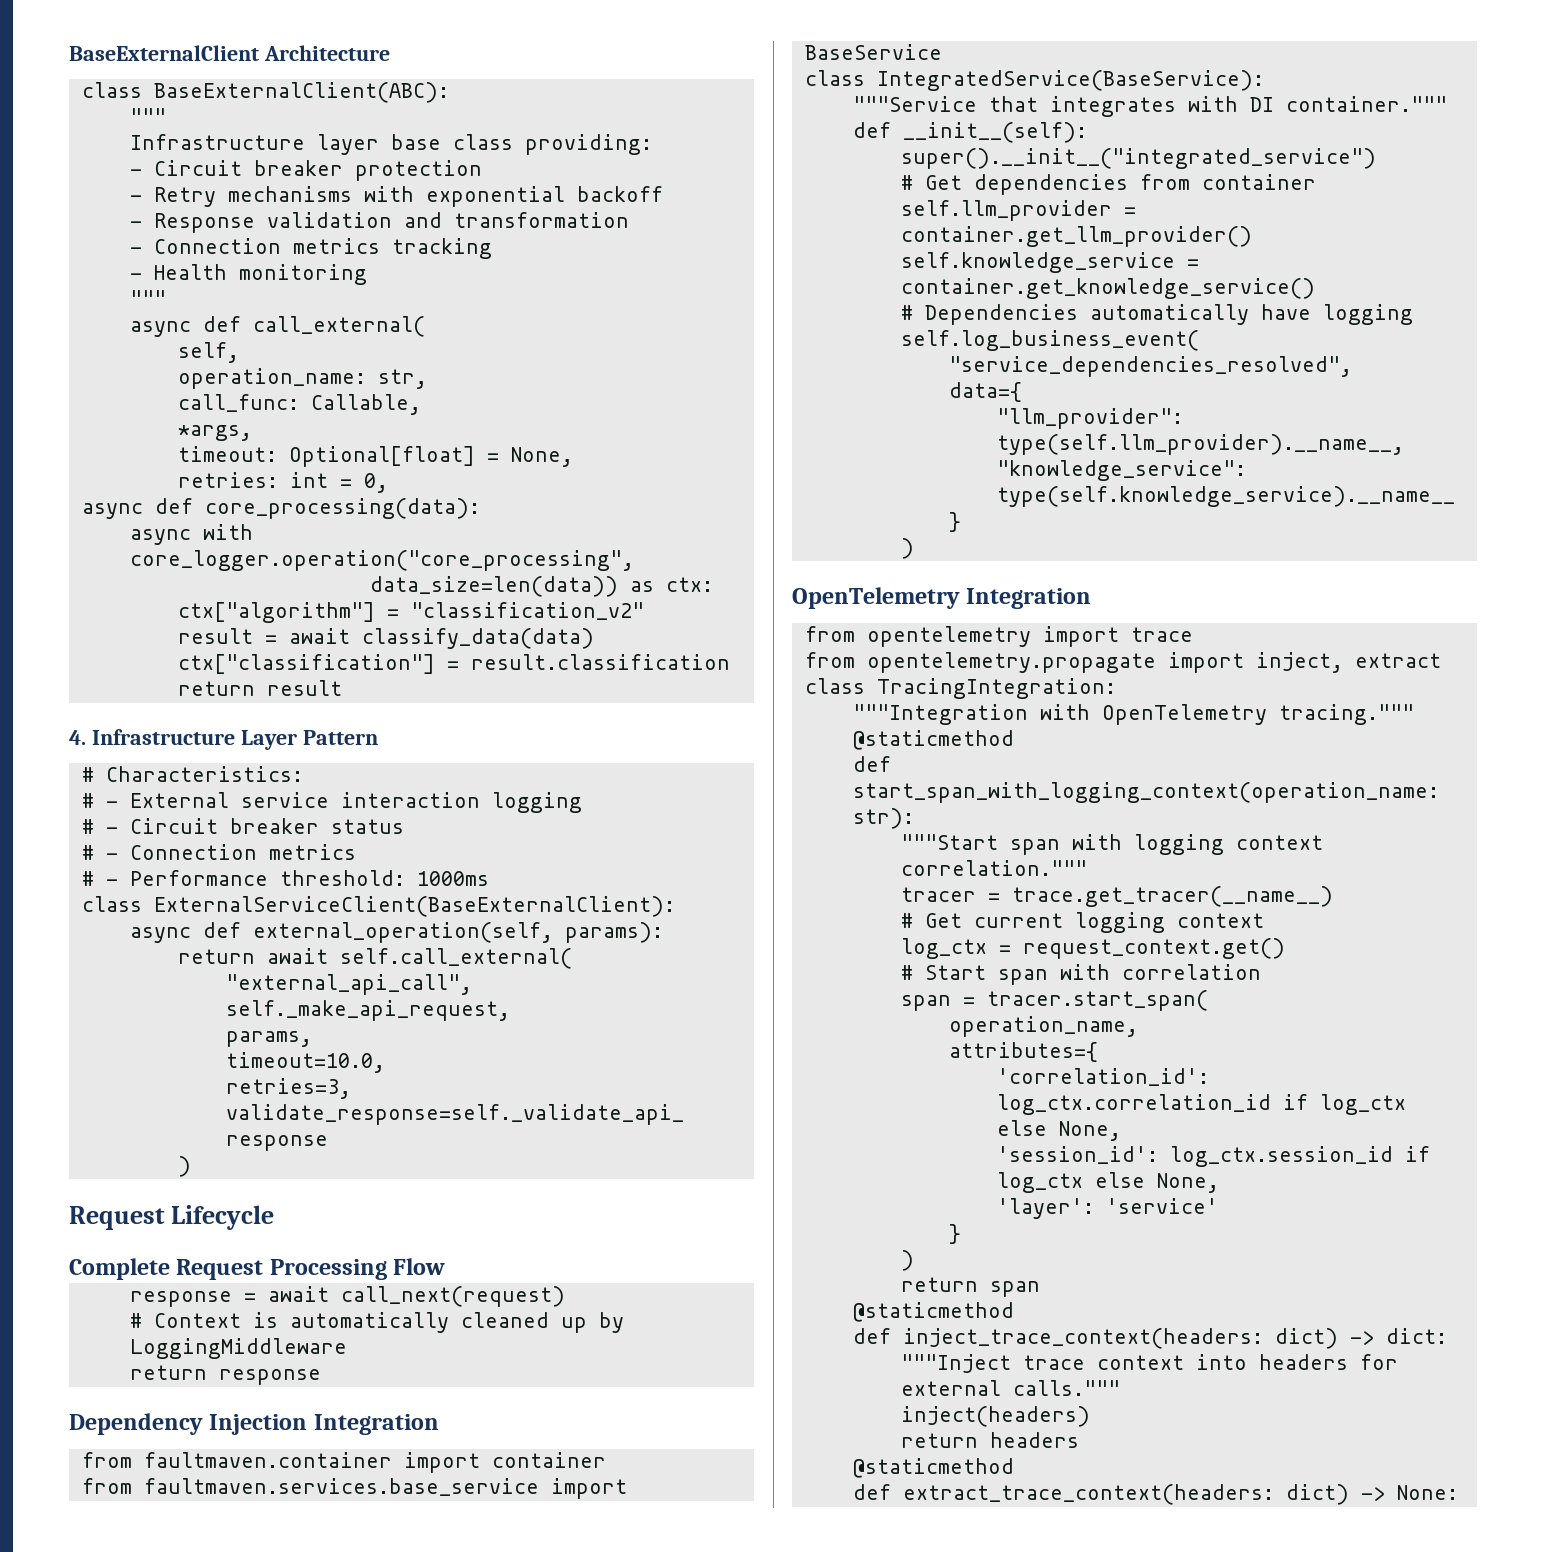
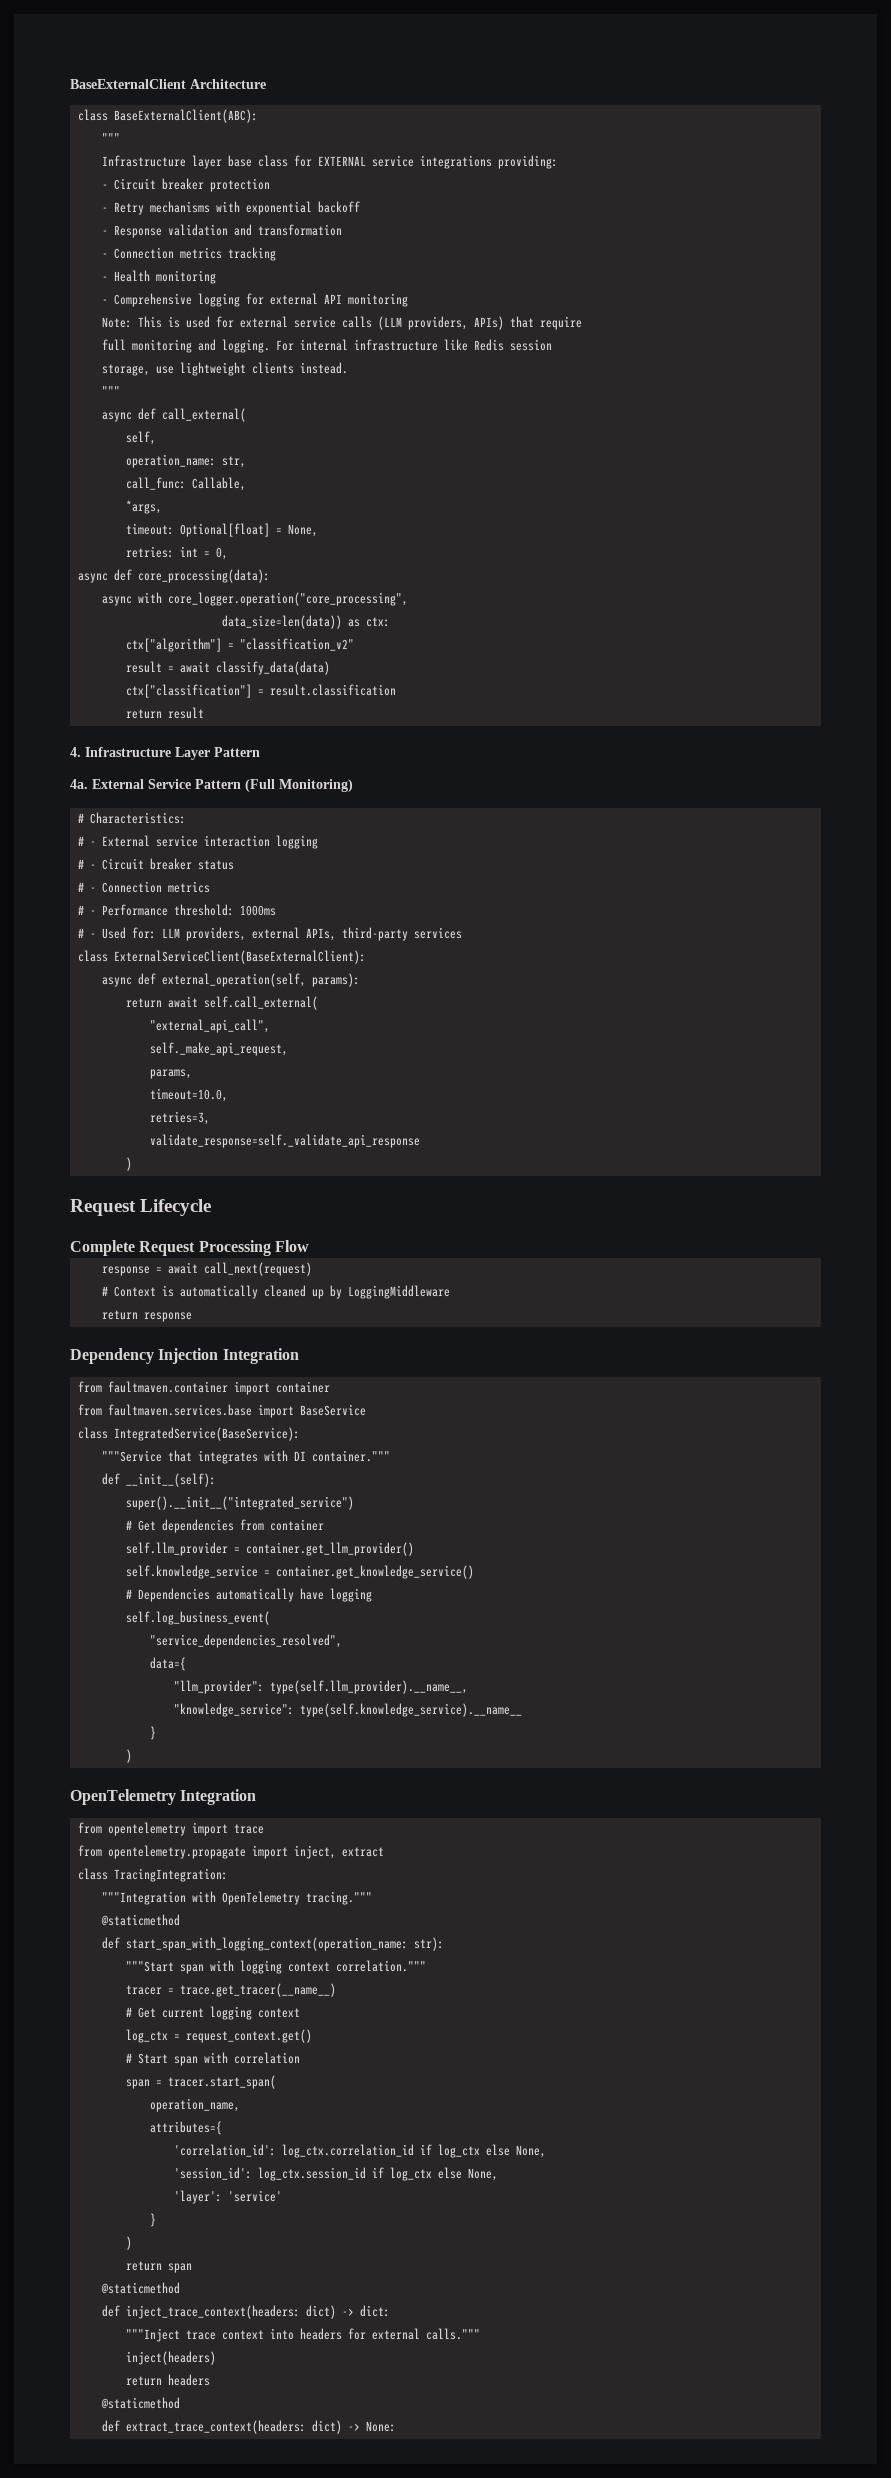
(514, 142) none -> [294,155,493,169] for EXTERNAL service integrations
(368, 274) none -> [102,293,409,307] [102,316,583,330] [102,339,553,353] [102,362,349,376] // - Comprehensive logging for external API monitoring // Note: This is used for external service calls (LLM providers, APIs) that require // full monitoring and logging. For internal infrastructure like Redis session // storage, use lightweight clients instead.
(378, 737) none -> [70,779,353,792] // 4a. External Service Pattern (Full Monitoring)
(490, 878) none -> [78,927,463,941] // # - Used for: LLM providers, external APIs, third-party services
[144,1478,540,1496] faultmaven.services.base_service -> [108,1404,253,1416] faultmaven.services.base

